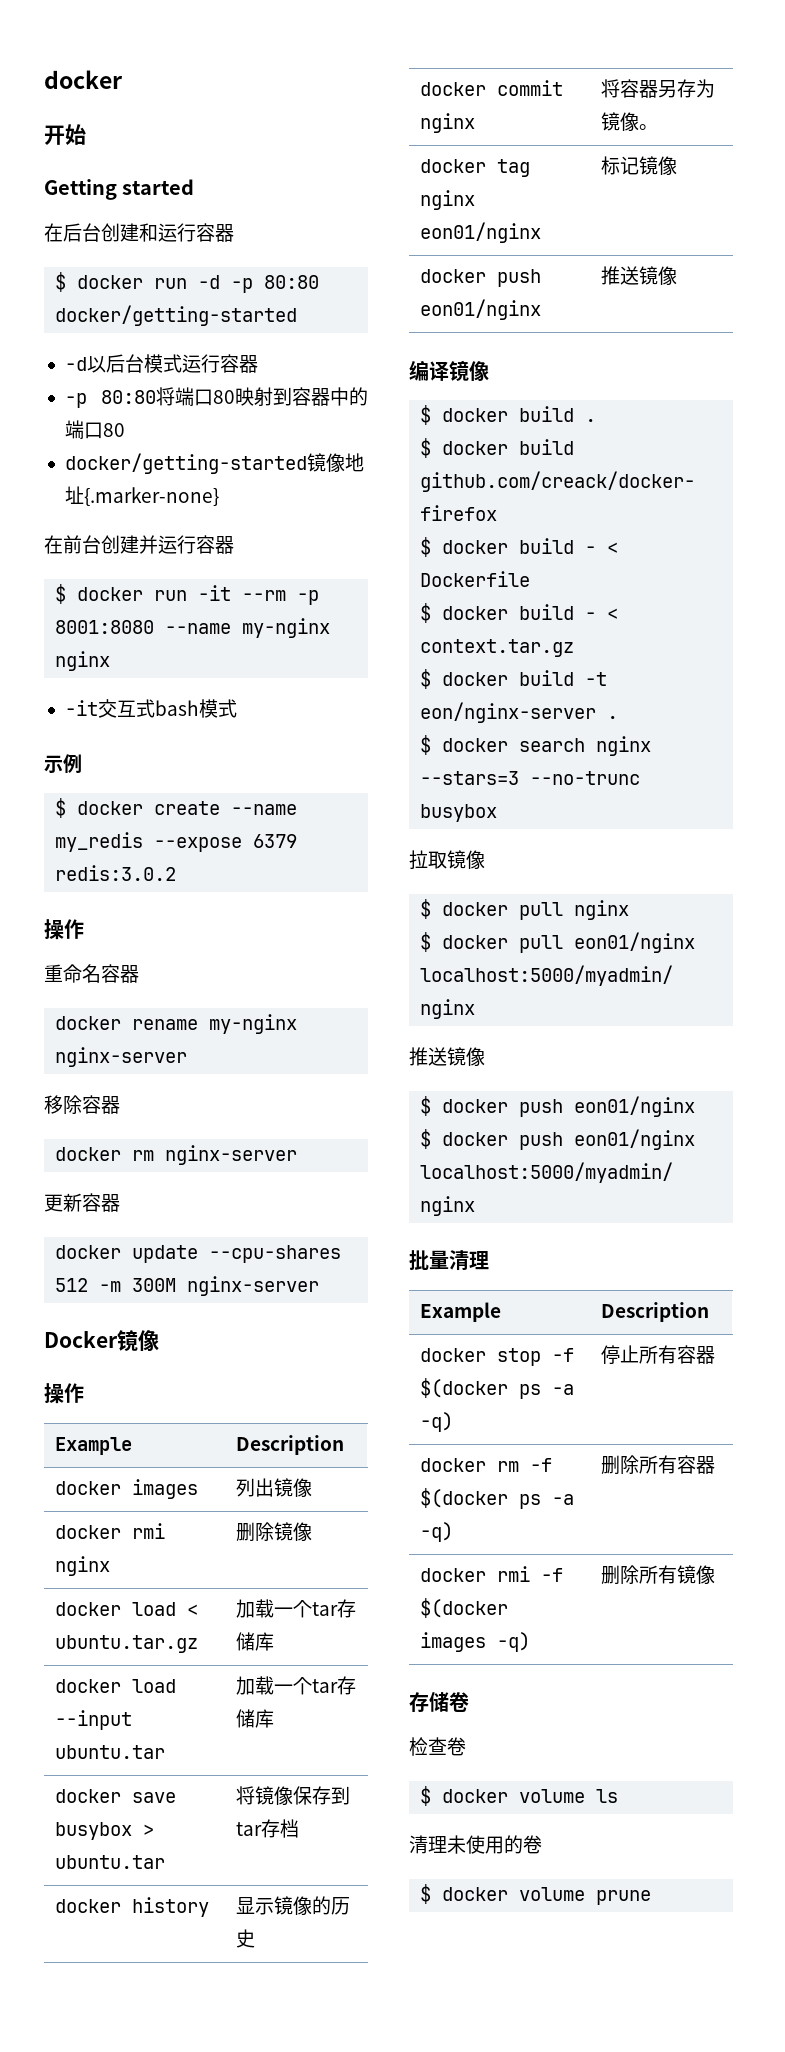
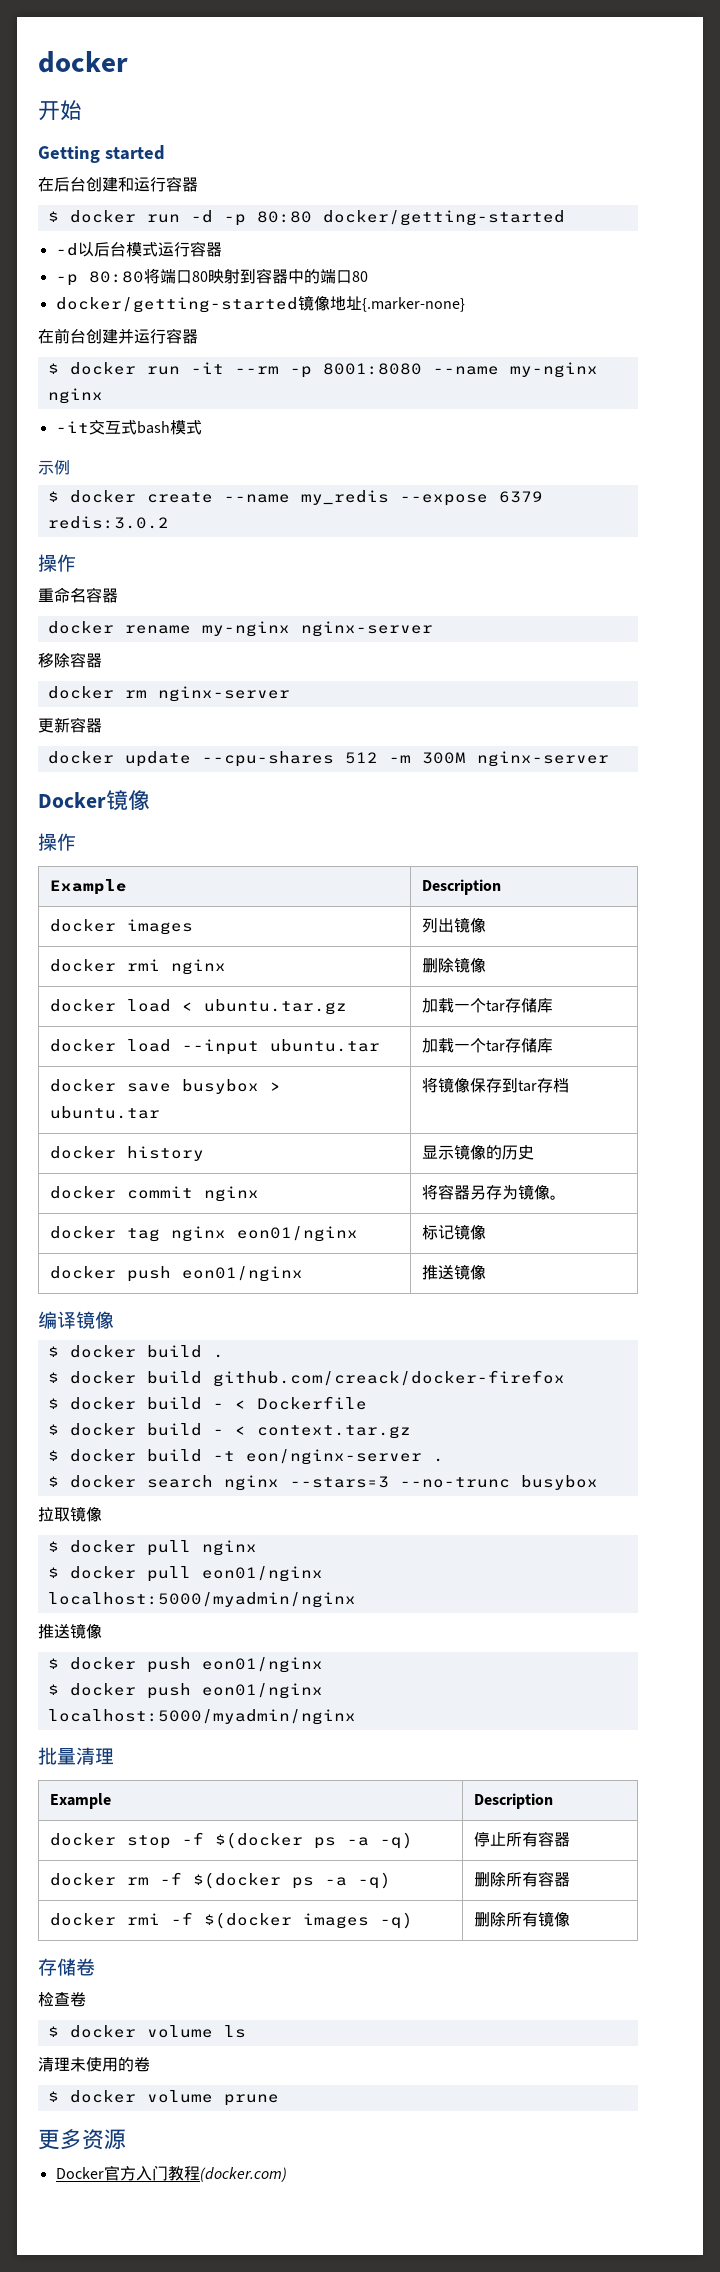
(652, 1897) none -> [38,2129,126,2150] [55,2165,287,2182] // 更多资源 // Docker官方入门教程(docker.com)

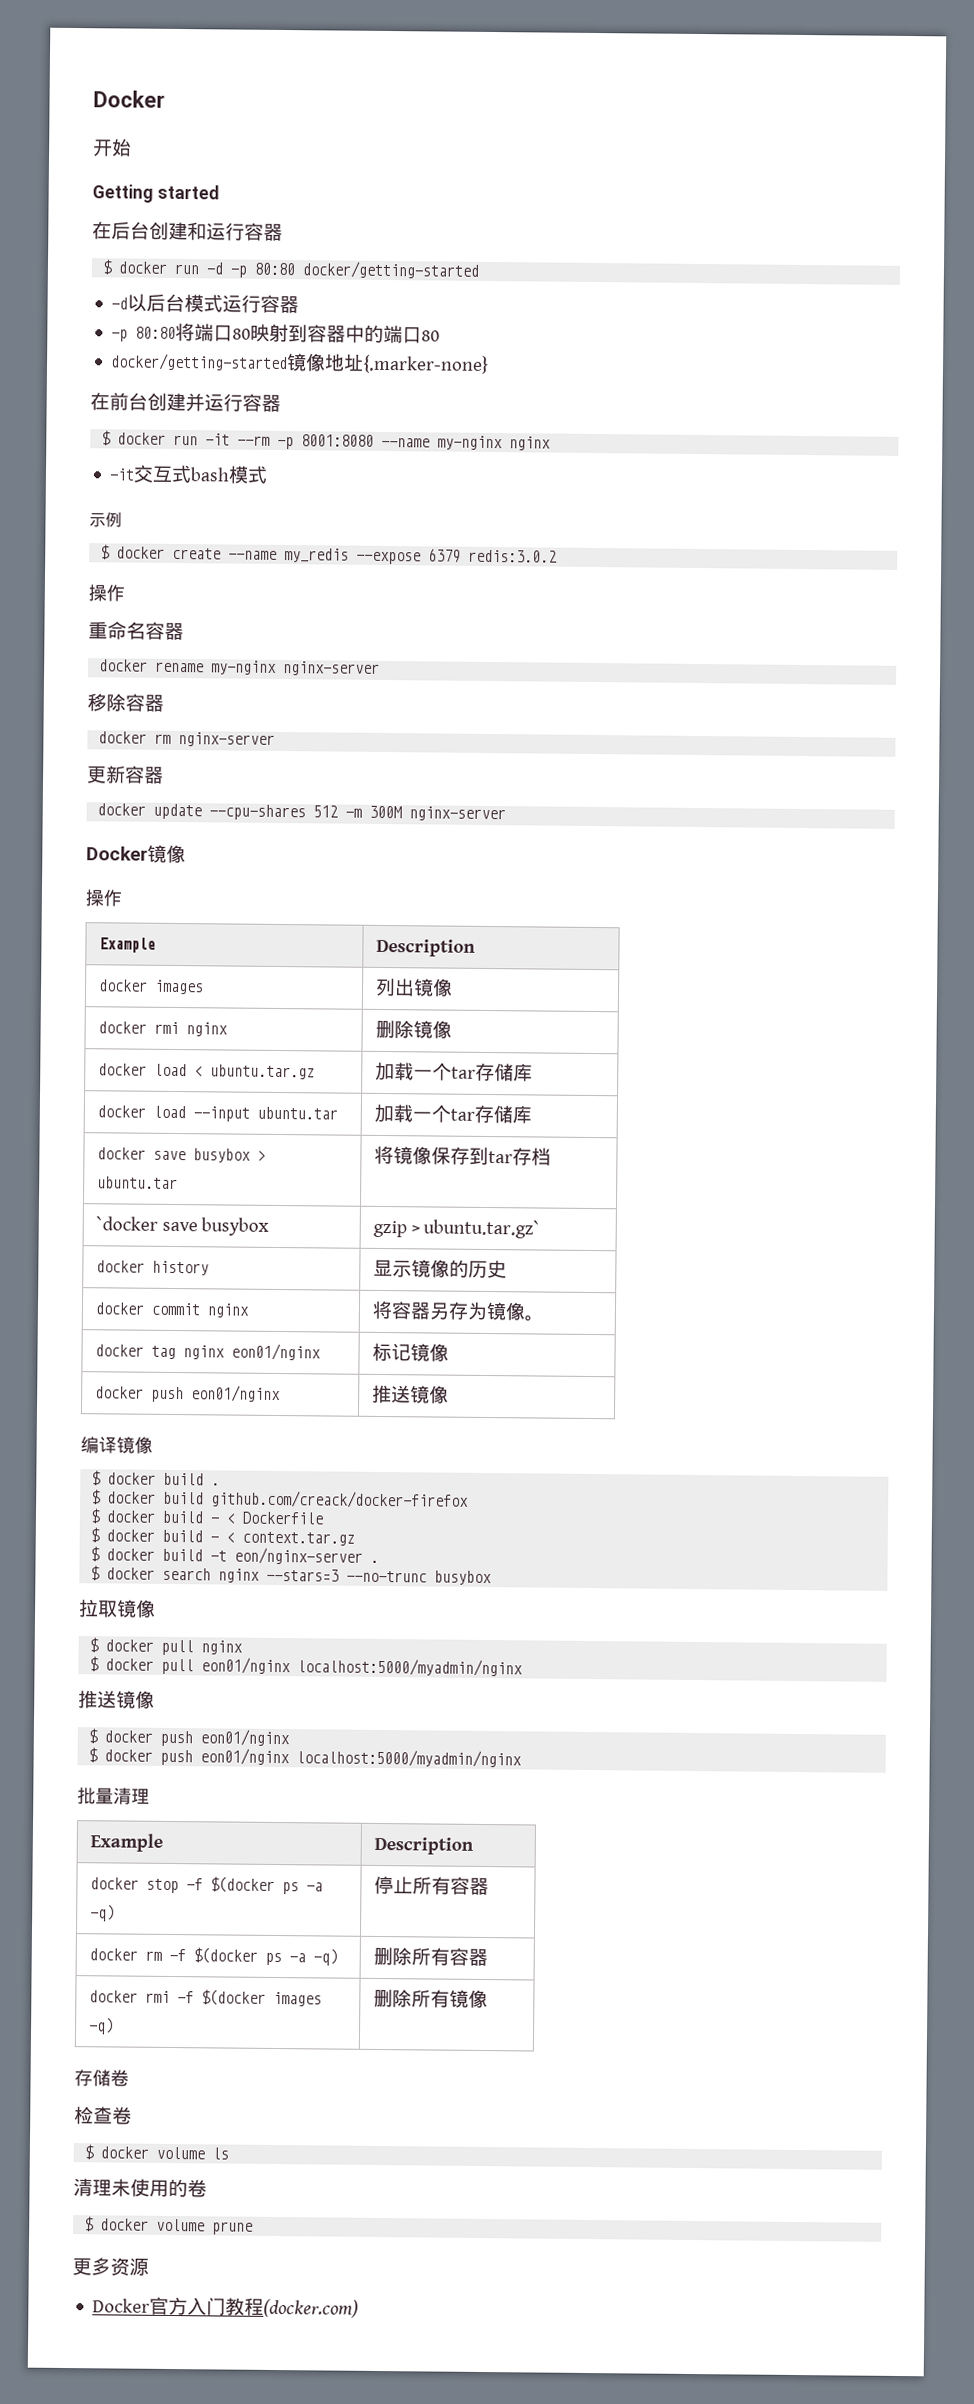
[38,51,128,73] docker -> [93,90,165,108] Docker
(569, 1085) none -> [95,1216,270,1236] [372,1219,541,1239] // `docker save busybox | gzip > ubuntu.tar.gz`

